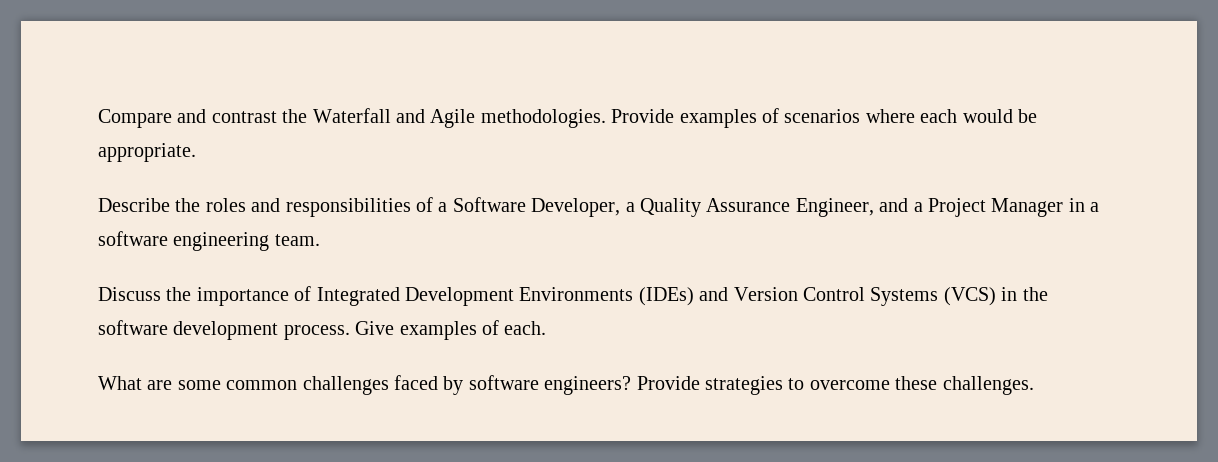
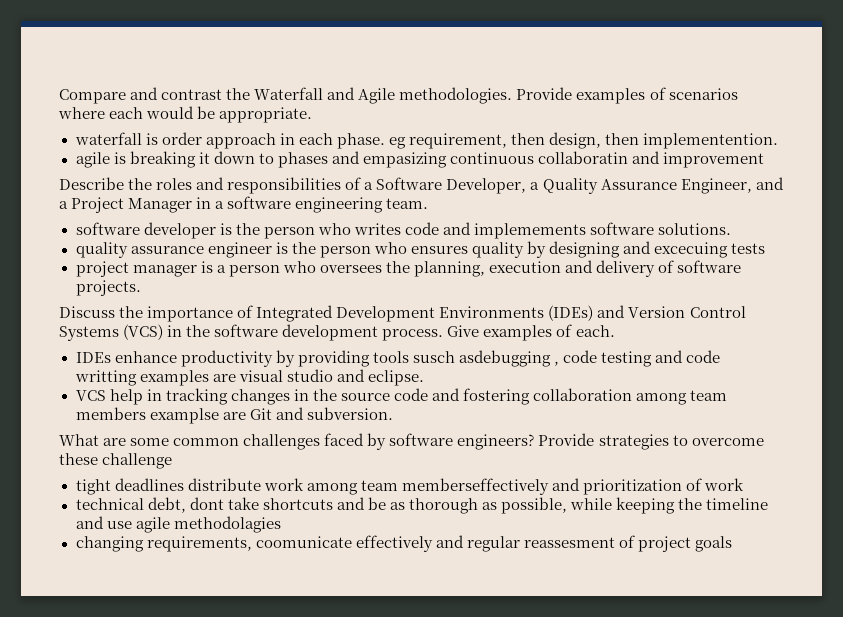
(196, 152) none -> [74,132,779,149] [75,151,765,168] // waterfall is order approach in each phase. eg requirement, then design, then implementention. // agile is breaking it down to phases and empasizing continuous collaboratin and improvement
(320, 240) none -> [75,222,732,239] [75,241,766,258] [75,260,742,277] [75,280,141,296] // software developer is the person who writes code and implemements software solutions. // quality assurance engineer is the person who ensures quality by designing and excecuing tests // project manager is a person who oversees the planning, execution and delivery of software projects.
(547, 328) none -> [75,350,721,367] [74,369,424,386] [75,388,728,405] [75,407,393,424] // IDEs enhance productivity by providing tools susch asdebugging , code testing and code writting examples are visual studio and eclipse. // VCS help in tracking changes in the source code and fostering collaboration among team members examplse are Git and subversion.
[942,376,1034,395] challenges. -> [102,453,173,469] [75,478,744,495] [75,497,769,514] [75,516,281,533] [75,535,732,552] challenge // tight deadlines distribute work among team memberseffectively and prioritization of work // technical debt, dont take shortcuts and be as thorough as possible, while keeping the timeline and use agile methodolagies // changing requirements, coomunicate effectively and regular reassesment of project goals

